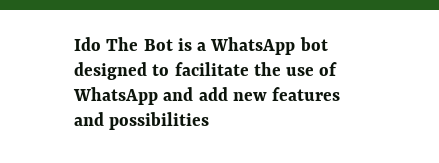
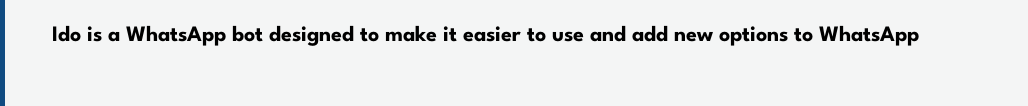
[106,37,173,51] The Bot -> (81, 33) none
[174,62,338,76] [73,87,341,105] [74,112,210,130] facilitate the use of WhatsApp and add new features and possibilities -> [385,25,919,46] make it easier to use and add new options to WhatsApp

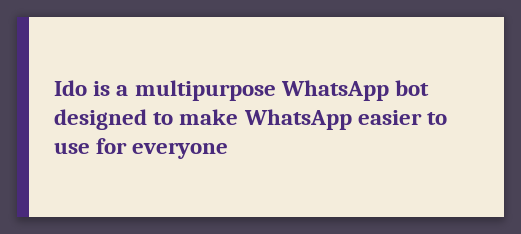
(120, 36) none -> [134,80,276,101] multipurpose
[443,26,457,42] it -> [243,109,352,130] WhatsApp
[590,25,919,46] and add new options to WhatsApp -> [96,138,229,159] for everyone

